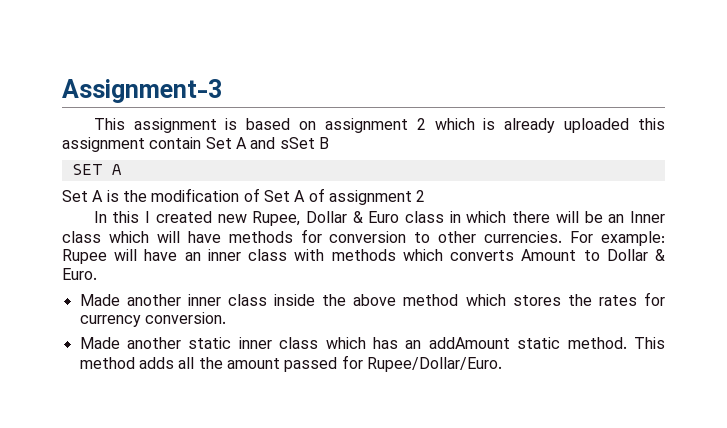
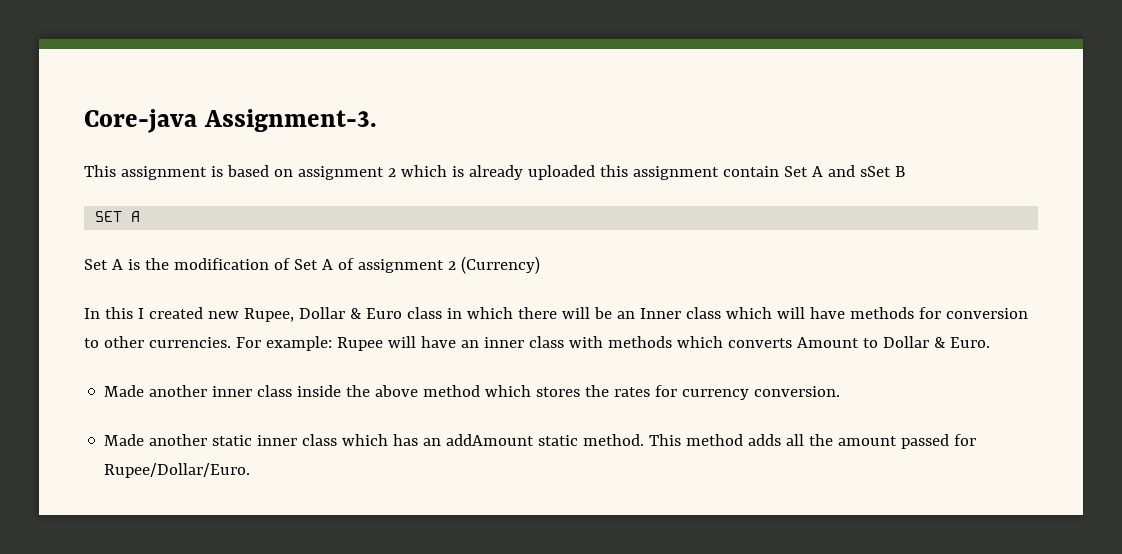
[62,79,222,103] Assignment-3 -> [84,109,377,133] Core-java Assignment-3.
(426, 196) none -> [460,256,540,274] (Currency)

